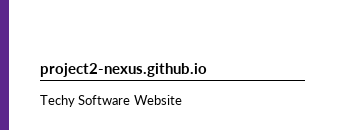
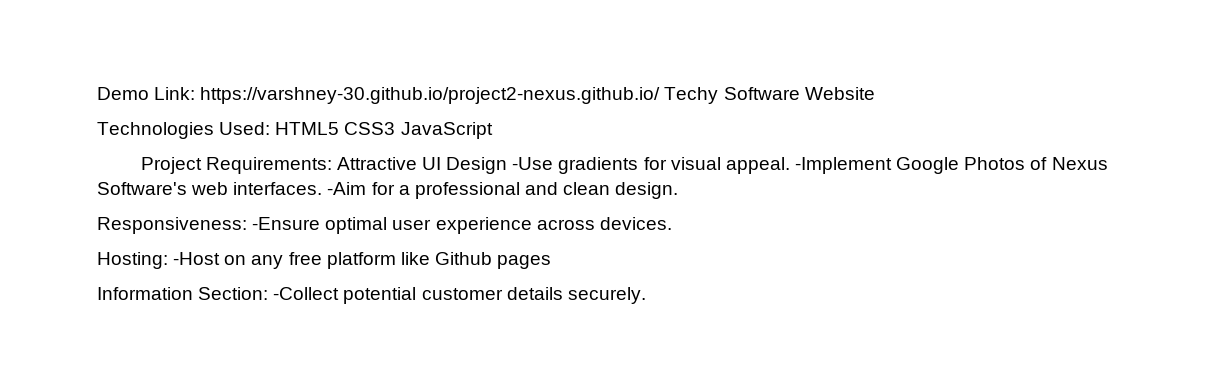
[40,63,207,77] project2-nexus.github.io // -> [97,87,661,104] Demo Link: https://varshney-30.github.io/project2-nexus.github.io/
(182, 100) none -> [97,122,493,139] [140,157,1108,174] [97,182,679,199] [97,217,672,234] [97,252,552,269] [97,287,646,304] // Technologies Used: HTML5 CSS3 JavaScript // Project Requirements: Attractive UI Design -Use gradients for visual appeal. -Implement Google Photos of Nexus Software's web interfaces. -Aim for a professional and clean design. // Responsiveness: -Ensure optimal user experience across devices. // Hosting: -Host on any free platform like Github pages // Information Section: -Collect potential customer details securely.

